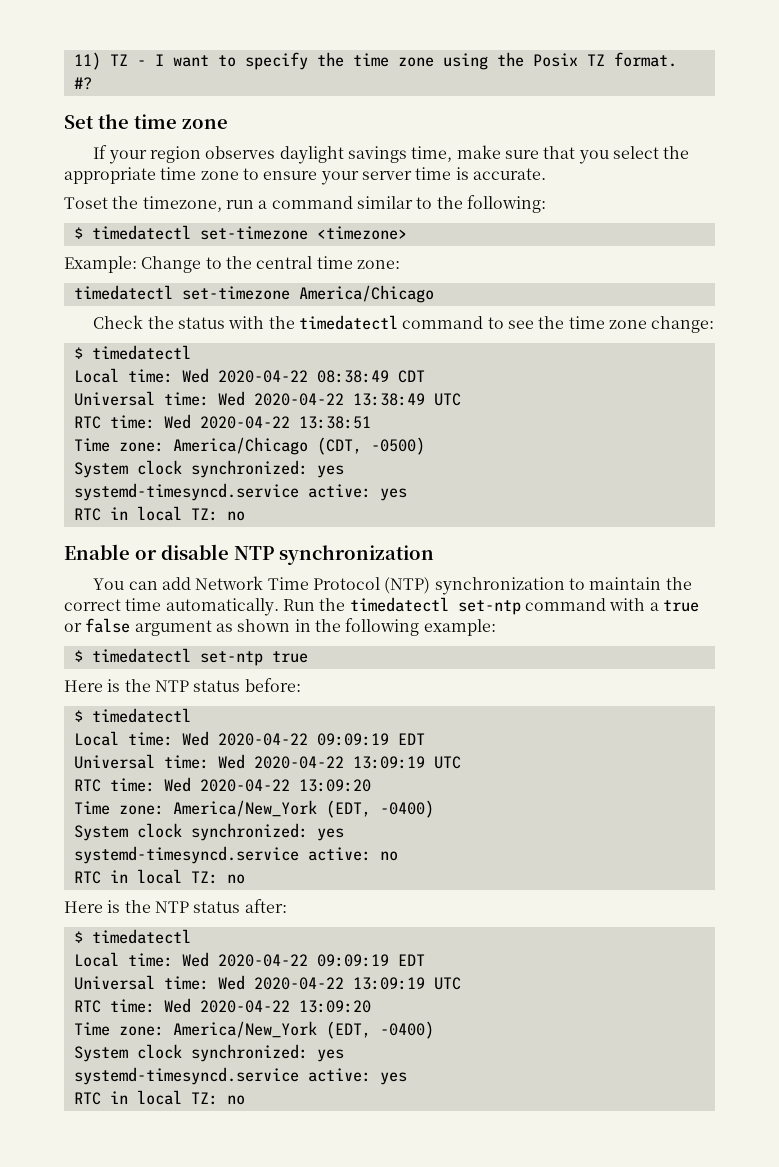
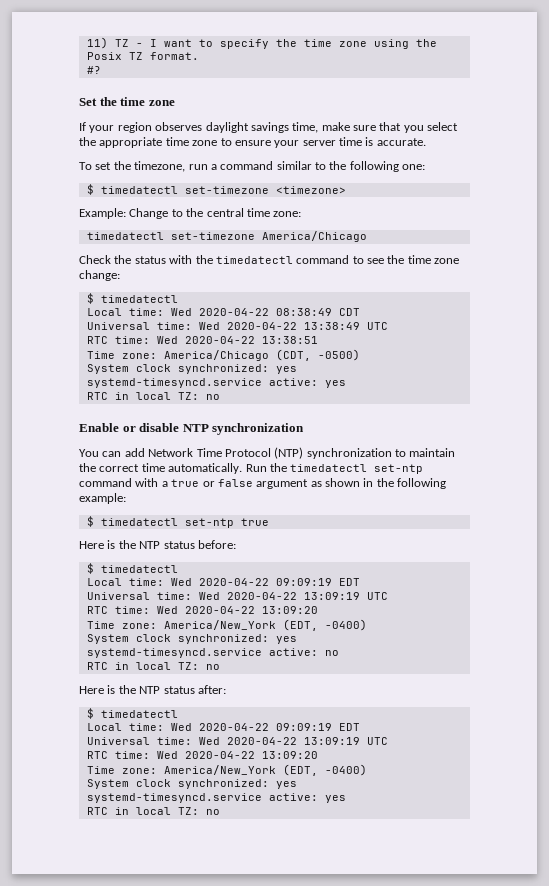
[64,197,108,209] Toset -> [79,162,112,170] To set
[466,195,546,213] following: -> [349,161,426,172] following one:

